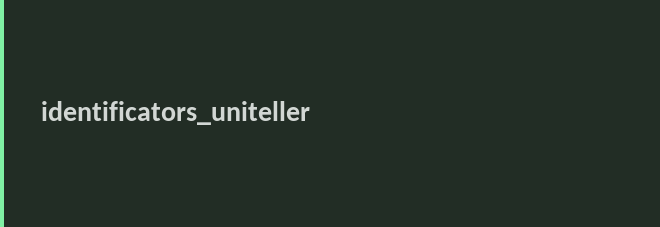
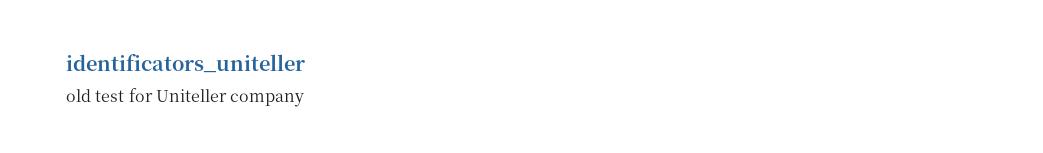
(310, 113) none -> [66,88,305,107] // old test for Uniteller company

